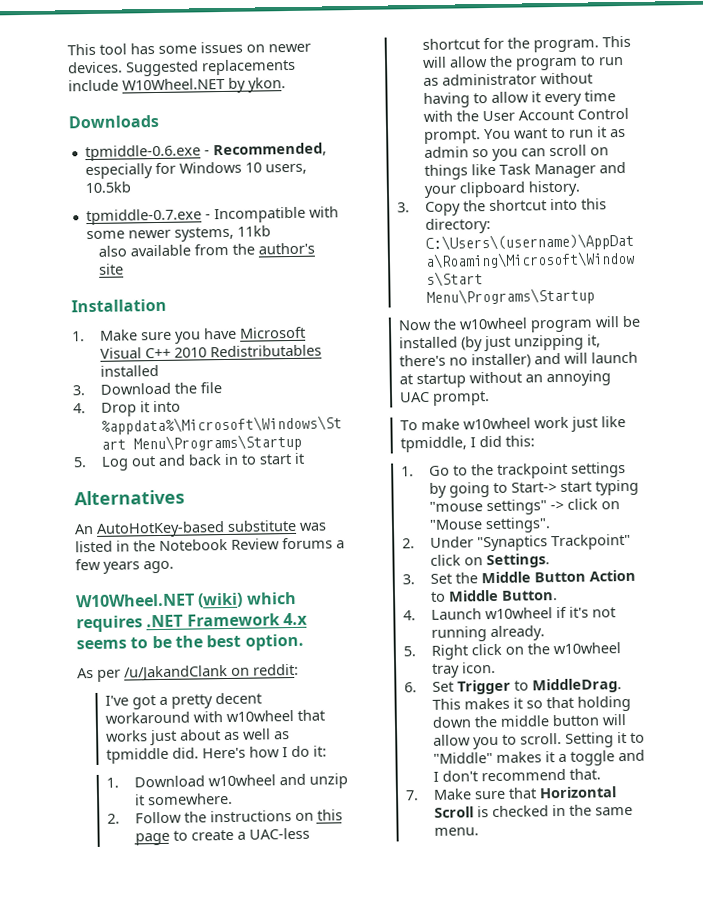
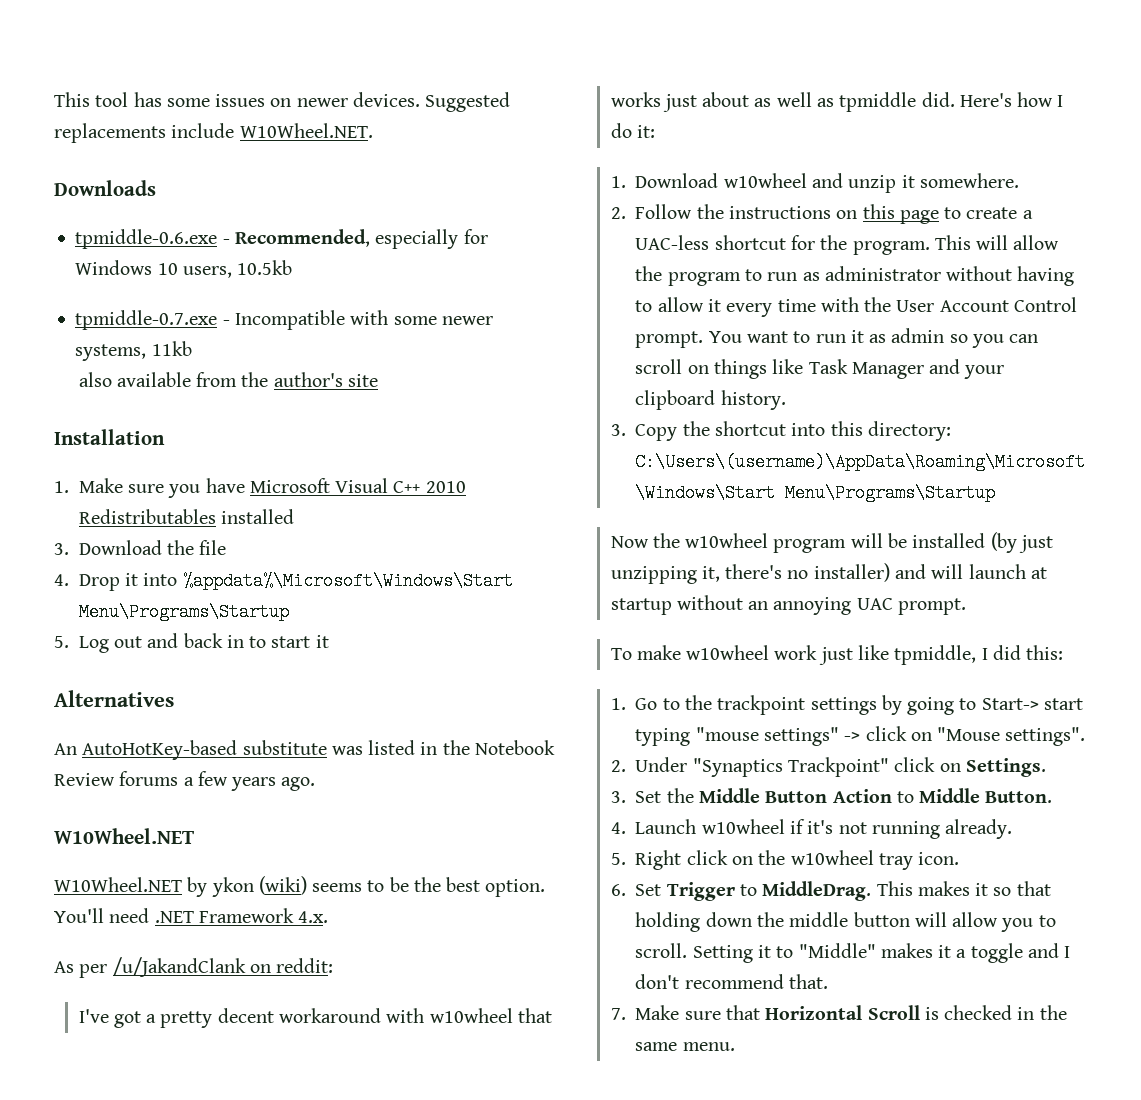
[122,77,286,93] W10Wheel.NET by ykon. -> [239,123,373,138] W10Wheel.NET.
[197,591,297,608] [76,612,308,633] (wiki) which requires .NET Framework 4.x -> [54,876,307,897] // W10Wheel.NET by ykon (wiki)
(304, 642) none -> [54,908,329,923] You'll need .NET Framework 4.x.

